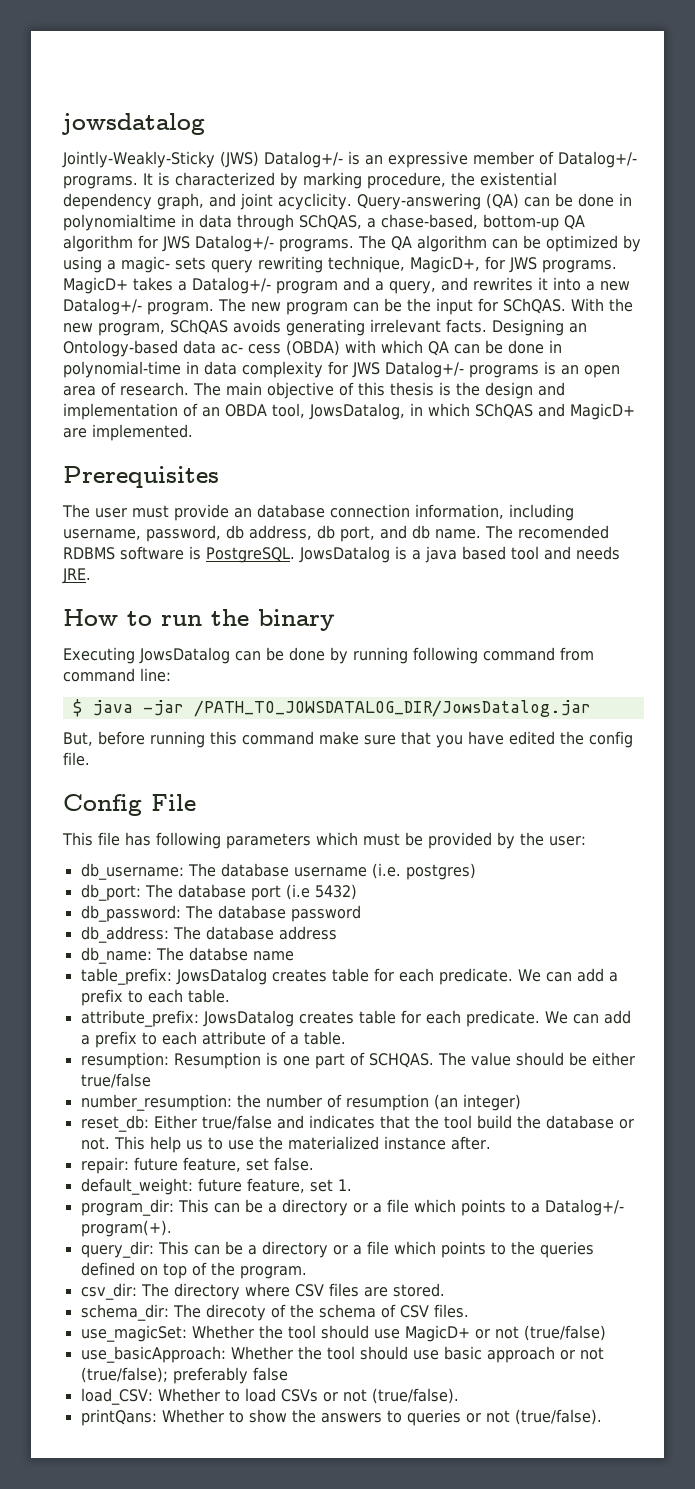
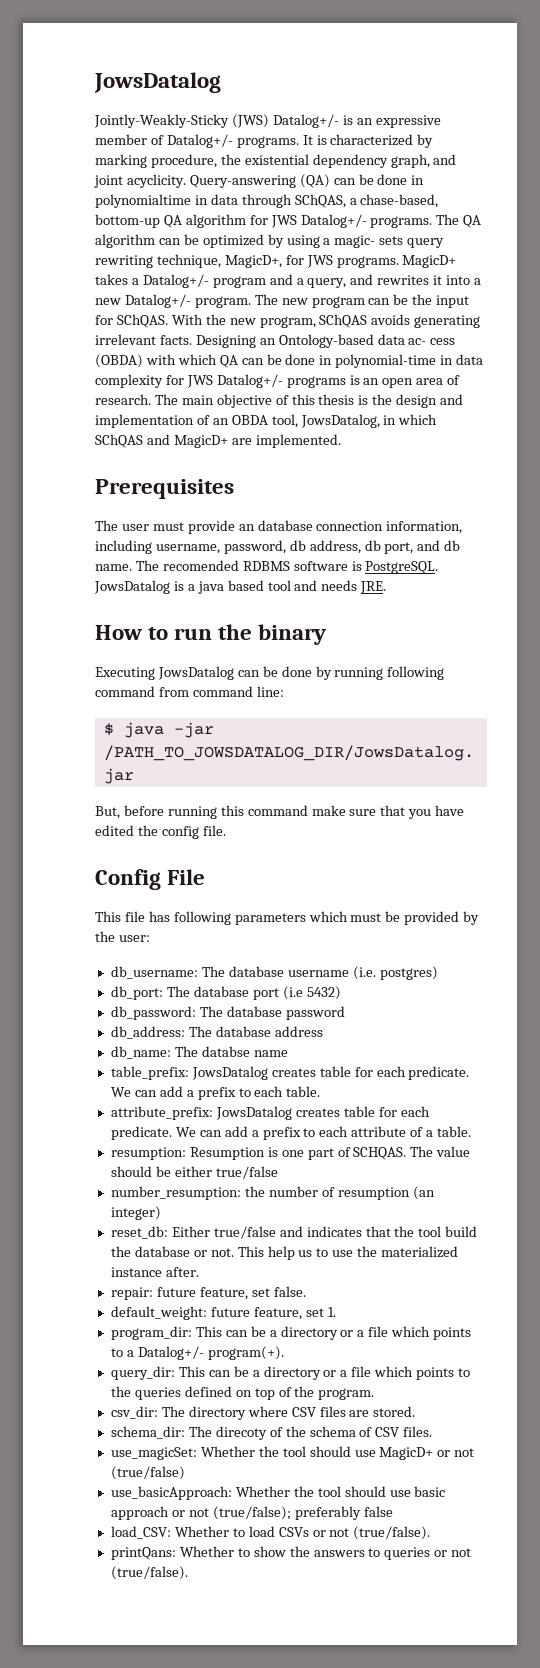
[62,113,205,135] jowsdatalog -> [94,72,221,93] JowsDatalog

